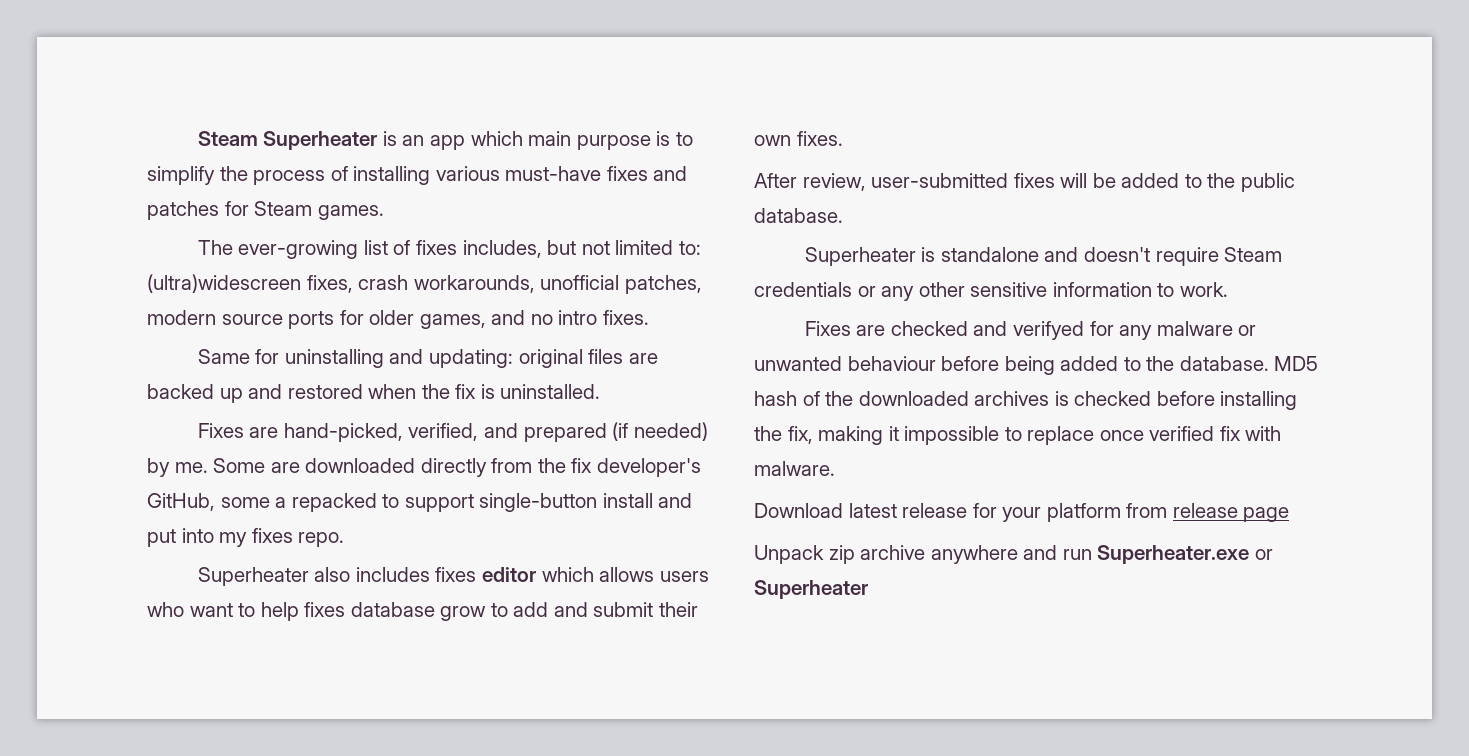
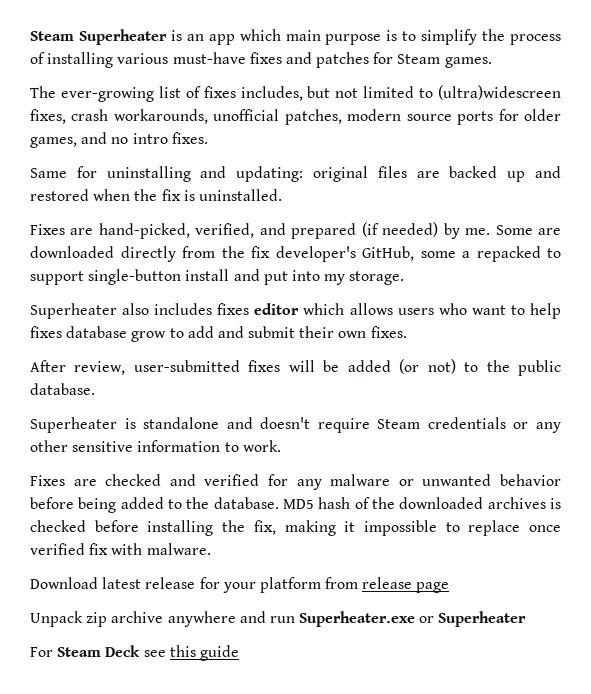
[678,241,701,255] to: -> [419,88,434,98] to
[251,528,345,547] fixes repo. -> [349,271,405,285] storage.
(1180, 180) none -> [399,359,456,374] (or not)
[1012,321,1084,340] verifyed -> [204,474,260,486] verified
[847,356,936,371] behaviour -> [500,474,562,486] behavior
(868, 589) none -> [30,645,239,661] // For Steam Deck see this guide

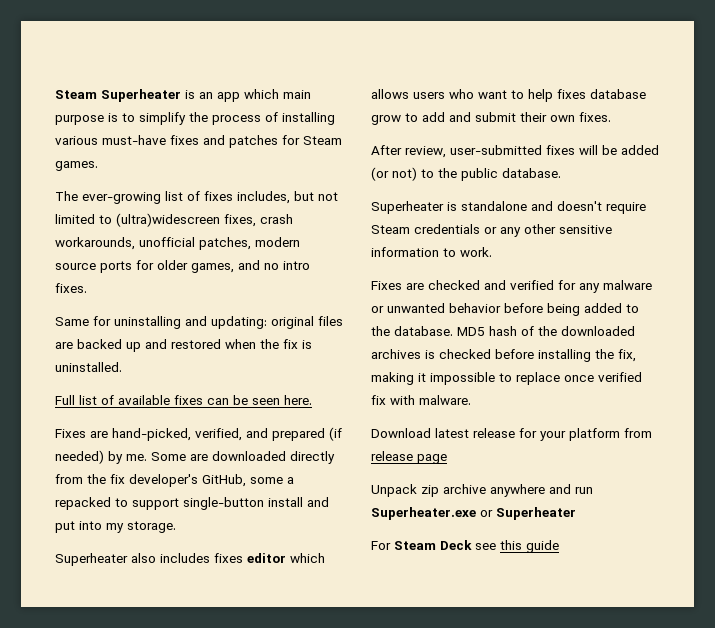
(282, 195) none -> [55,395,312,405] // Full list of available fixes can be seen here.

